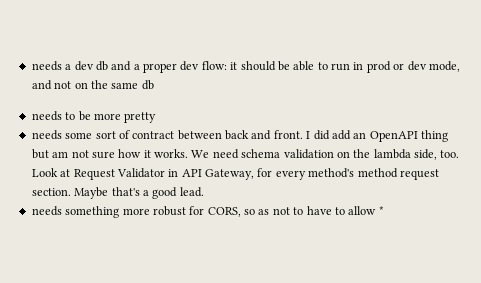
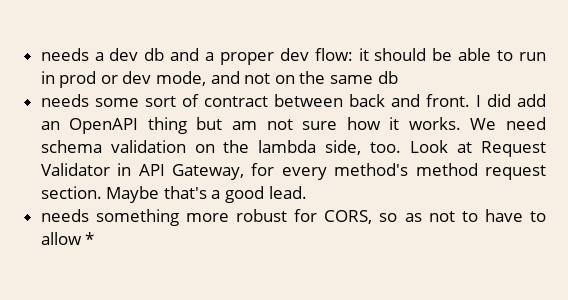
[31,111,157,123] // needs to be more pretty -> (398, 77) none

